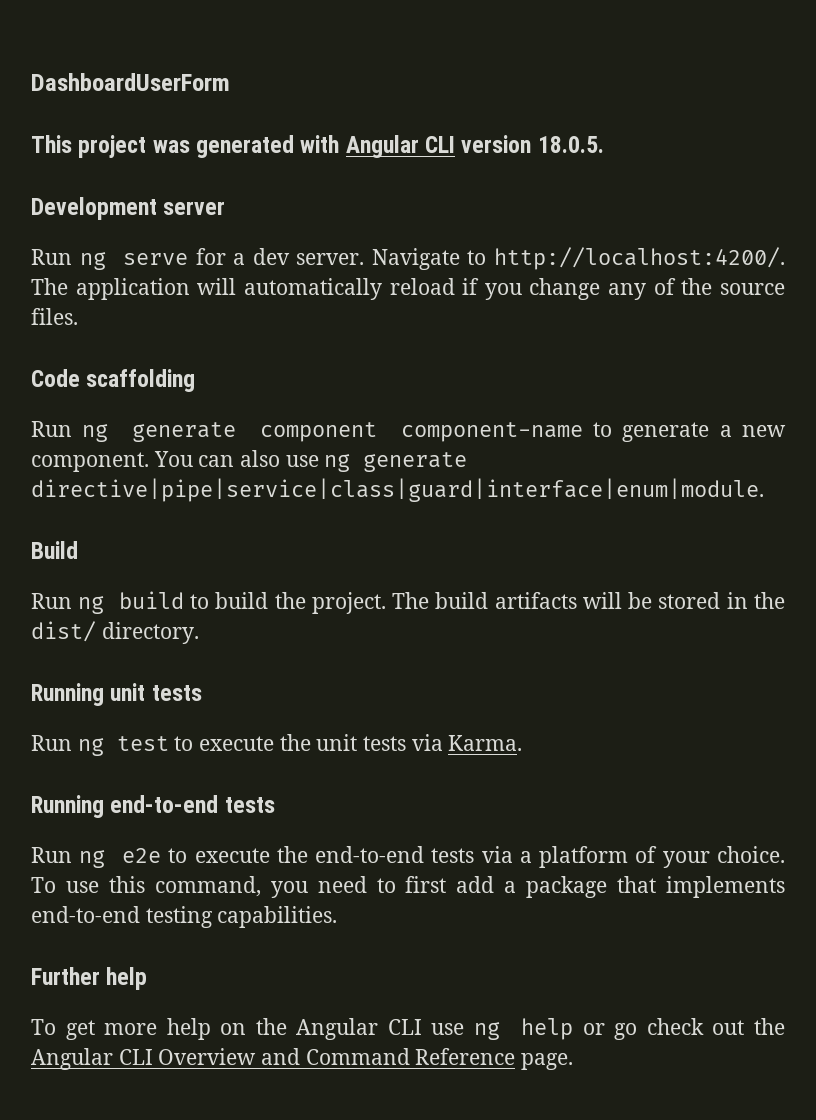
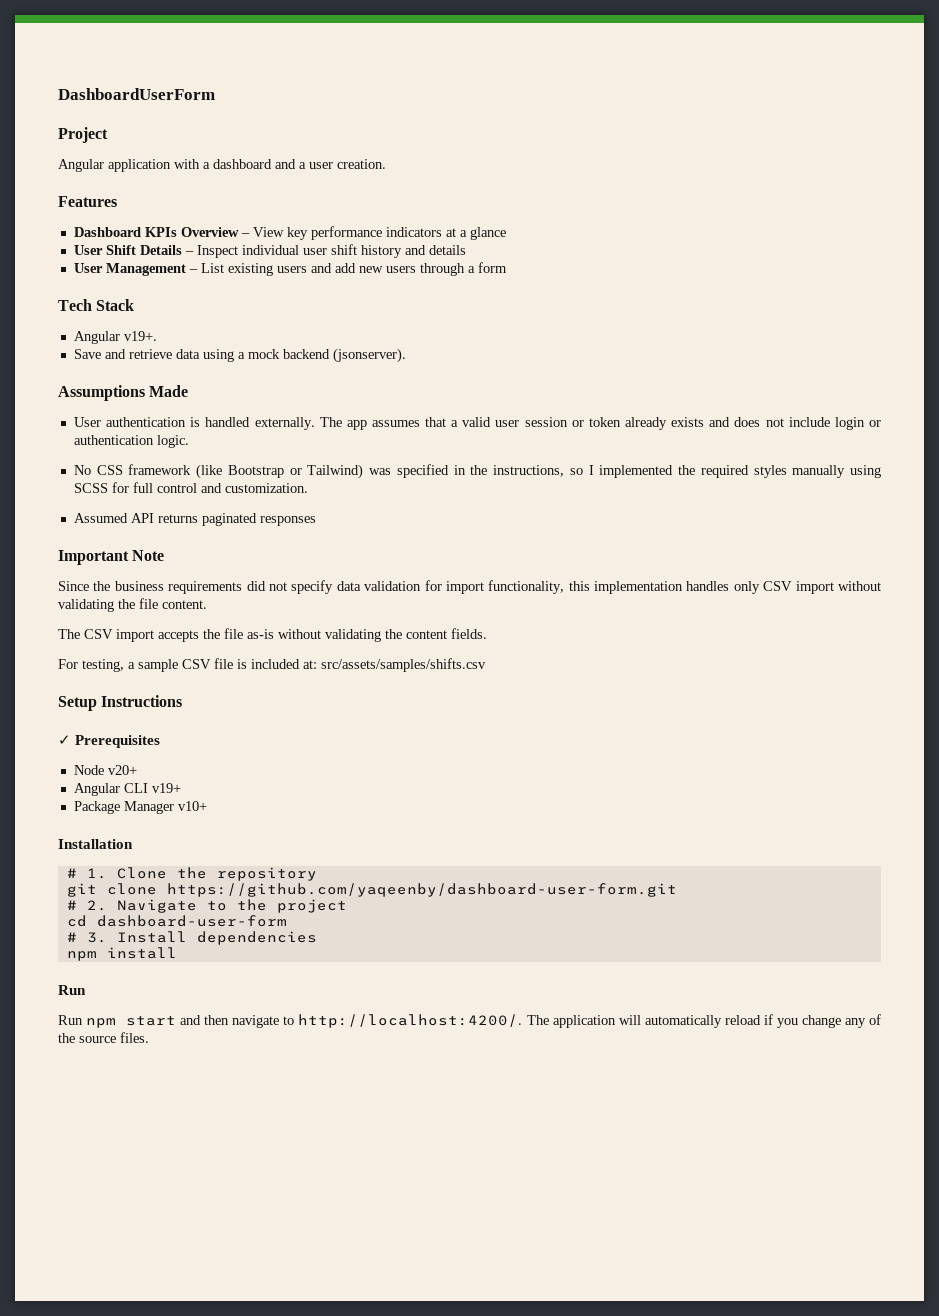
[31,135,604,158] [31,197,226,220] [31,248,460,270] This project was generated with Angular CLI version 18.0.5. // Development server // Run ng serve for a dev server. Navigate -> [58,127,108,143] [58,159,386,172] [58,196,117,207] [73,226,506,240] [73,244,466,258] [73,262,507,276] [58,299,135,311] [73,331,157,344] [73,348,406,363] [58,385,189,401] [73,417,881,430] [73,435,189,448] [73,464,882,479] [73,482,308,493] [73,513,316,526] [58,550,165,565] [58,580,882,594] [58,598,207,612] [58,628,487,642] [58,658,486,672] [58,695,183,711] [58,735,161,748] [73,765,137,775] [73,783,181,796] [73,801,207,814] [58,839,133,849] [66,867,317,881] [66,883,677,897] [66,899,347,913] [66,915,287,927] [66,931,317,945] [66,947,177,961] [58,985,86,995] [58,1015,280,1028] Project // Angular application with a dashboard and a user creation. // Features // Dashboard KPIs Overview – View key performance indicators at a glance // User Shift Details – Inspect individual user shift history and details // User Management – List existing users and add new users through a form // Tech Stack // Angular v19+. // Save and retrieve data using a mock backend (jsonserver). // Assumptions Made // User authentication is handled externally. The app assumes that a valid user session or token already exists and does not include login or authentication logic. // No CSS framework (like Bootstrap or Tailwind) was specified in the instructions, so I implemented the required styles manually using SCSS for full control and customization. // Assumed API returns paginated responses // Important Note // Since the business requirements did not specify data validation for import functionality, this implementation handles only CSV import without validating the file content. // The CSV import accepts the file as-is without validating the content fields. // For testing, a sample CSV file is included at: src/assets/samples/shifts.csv // Setup Instructions // ✓ Prerequisites // Node v20+ // Angular CLI v19+ // Package Manager v10+ // Installation // # 1. Clone the repository // git clone https://github.com/yaqeenby/dashboard-user-form.git // # 2. Navigate to the project // cd dashboard-user-form // # 3. Install dependencies // npm install // Run // Run npm start and then navigate
[31,369,196,392] [31,421,786,442] [31,450,468,472] [31,478,764,502] [31,541,78,559] [31,591,786,614] [31,621,199,644] [31,683,202,706] [31,734,523,756] [31,795,275,818] [31,846,786,868] [31,876,785,898] [31,906,338,928] [31,967,148,990] [31,1018,785,1040] [31,1048,574,1070] // Code scaffolding // Run ng generate component component-name to generate a new component. You can also use ng generate directive|pipe|service|class|guard|interface|enum|module. // Build // Run ng build to build the project. The build artifacts will be stored in the dist/ directory. // Running unit tests // Run ng test to execute the unit tests via Karma. // Running end-to-end tests // Run ng e2e to execute the end-to-end tests via a platform of your choice. To use this command, you need to first add a package that implements end-to-end testing capabilities. // Further help // To get more help on the Angular CLI use ng help or go check out the Angular CLI Overview and Command Reference page. -> (149, 1037) none

